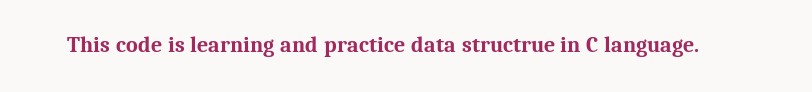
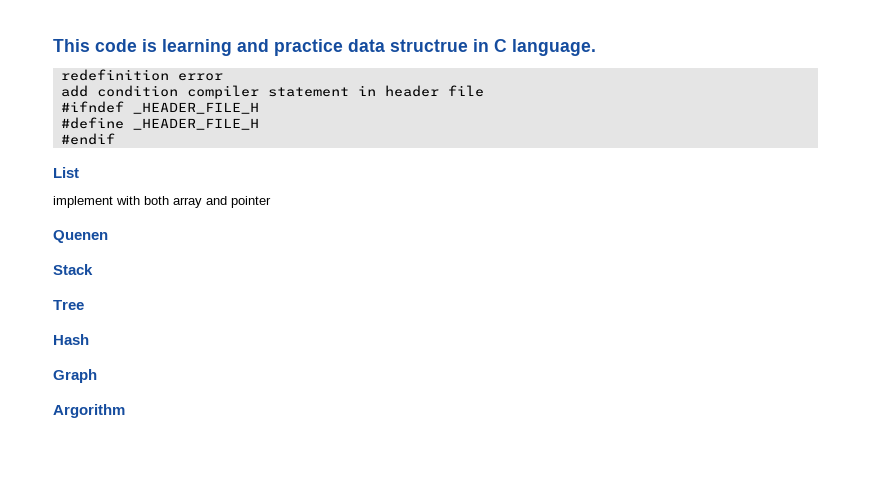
(700, 46) none -> [60,69,223,81] [60,85,484,99] [60,101,259,114] [60,117,259,130] [60,133,115,145] [53,167,79,178] [53,196,271,208] [53,230,108,243] [53,264,93,275] [53,300,84,310] [53,334,89,345] [53,369,97,383] [53,404,125,418] // redefinition error // add condition compiler statement in header file // #ifndef _HEADER_FILE_H // #define _HEADER_FILE_H // #endif // List // implement with both array and pointer // Quenen // Stack // Tree // Hash // Graph // Argorithm

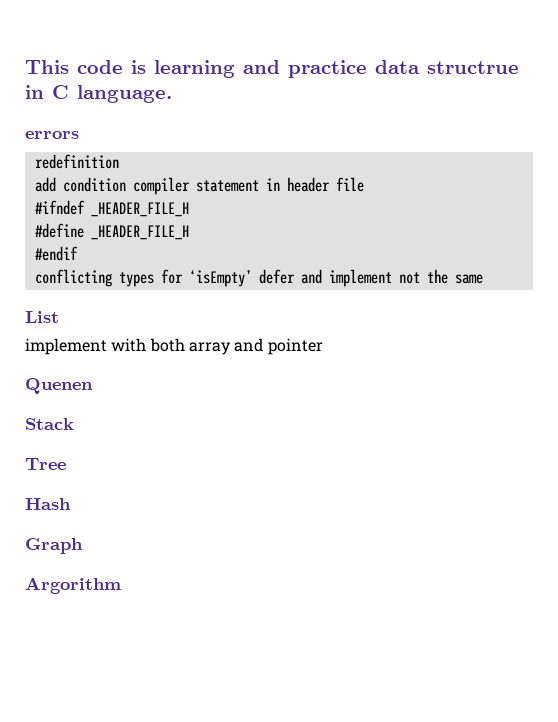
(596, 47) none -> [25,131,79,139] // errors
[177,73,223,81] error -> (119, 161) none
(115, 139) none -> [34,269,483,287] // conflicting types for ‘isEmpty’ defer and implement not the same

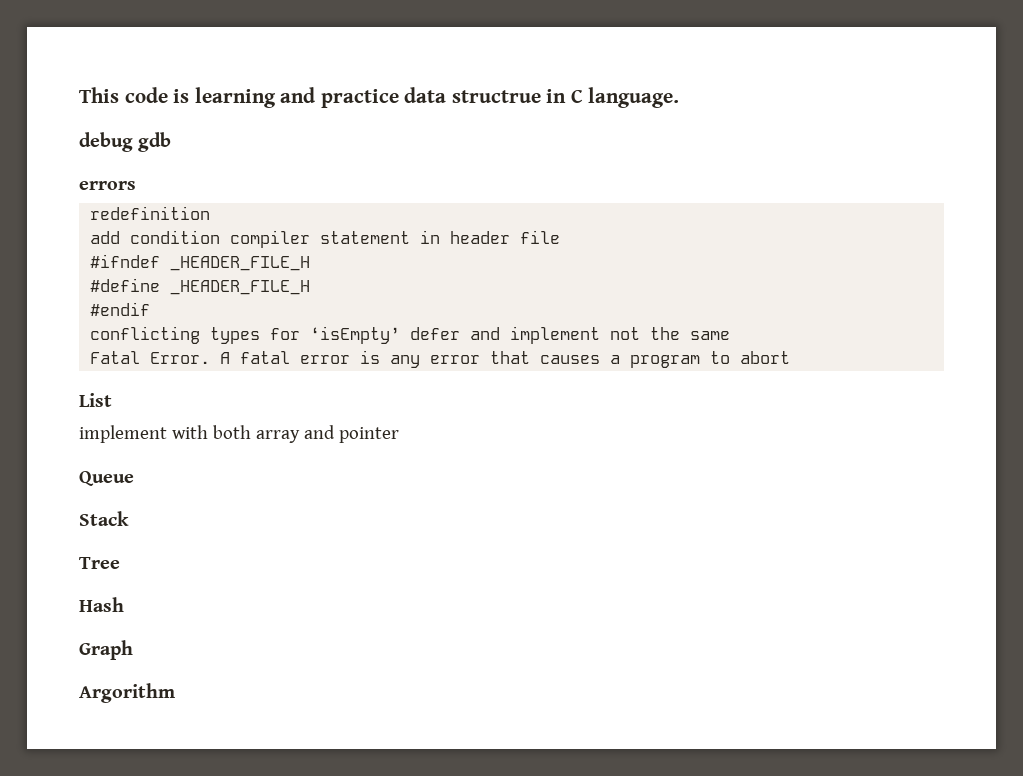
(172, 94) none -> [79,132,172,152] // debug gdb
(483, 279) none -> [90,350,791,368] // Fatal Error. A fatal error is any error that causes a program to abort
[25,378,93,394] Quenen -> [79,471,134,486] Queue

